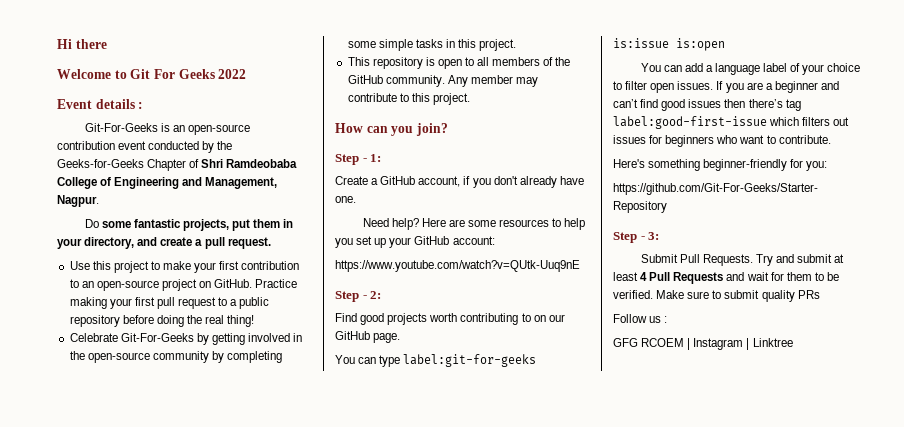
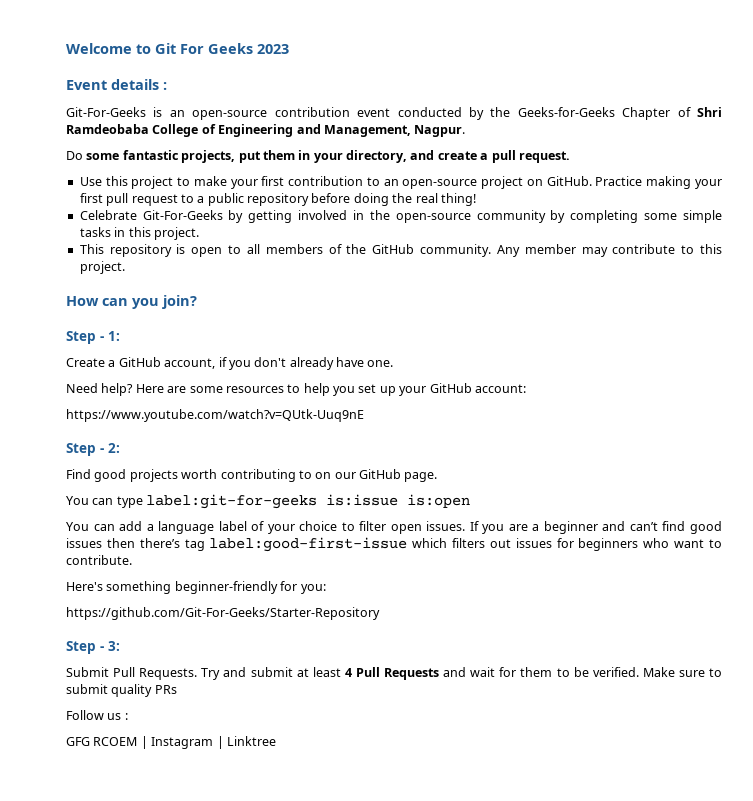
[57,39,107,49] Hi there // -> (66, 48) none
[218,69,247,79] 2022 -> [257,44,289,54] 2023

